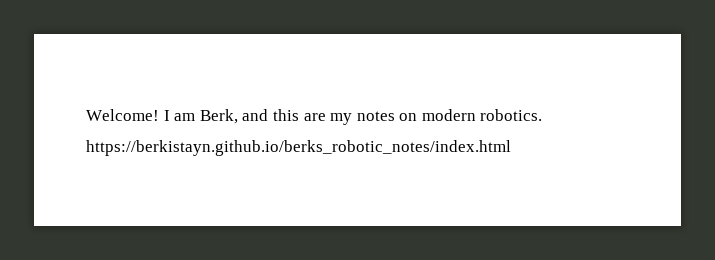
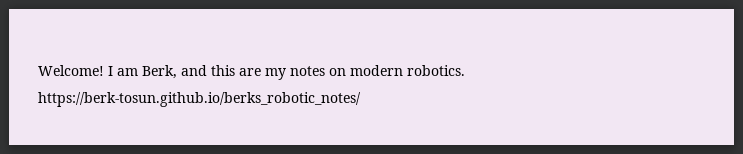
[86,140,511,156] https://berkistayn.github.io/berks_robotic_notes/index.html -> [38,92,361,107] https://berk-tosun.github.io/berks_robotic_notes/

